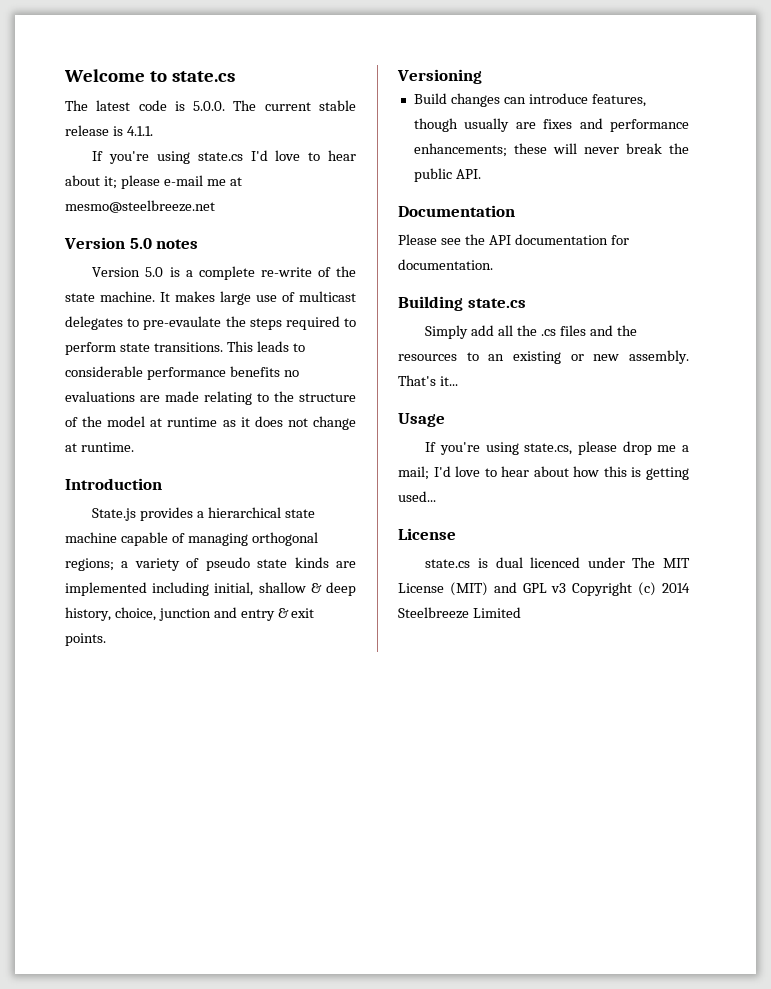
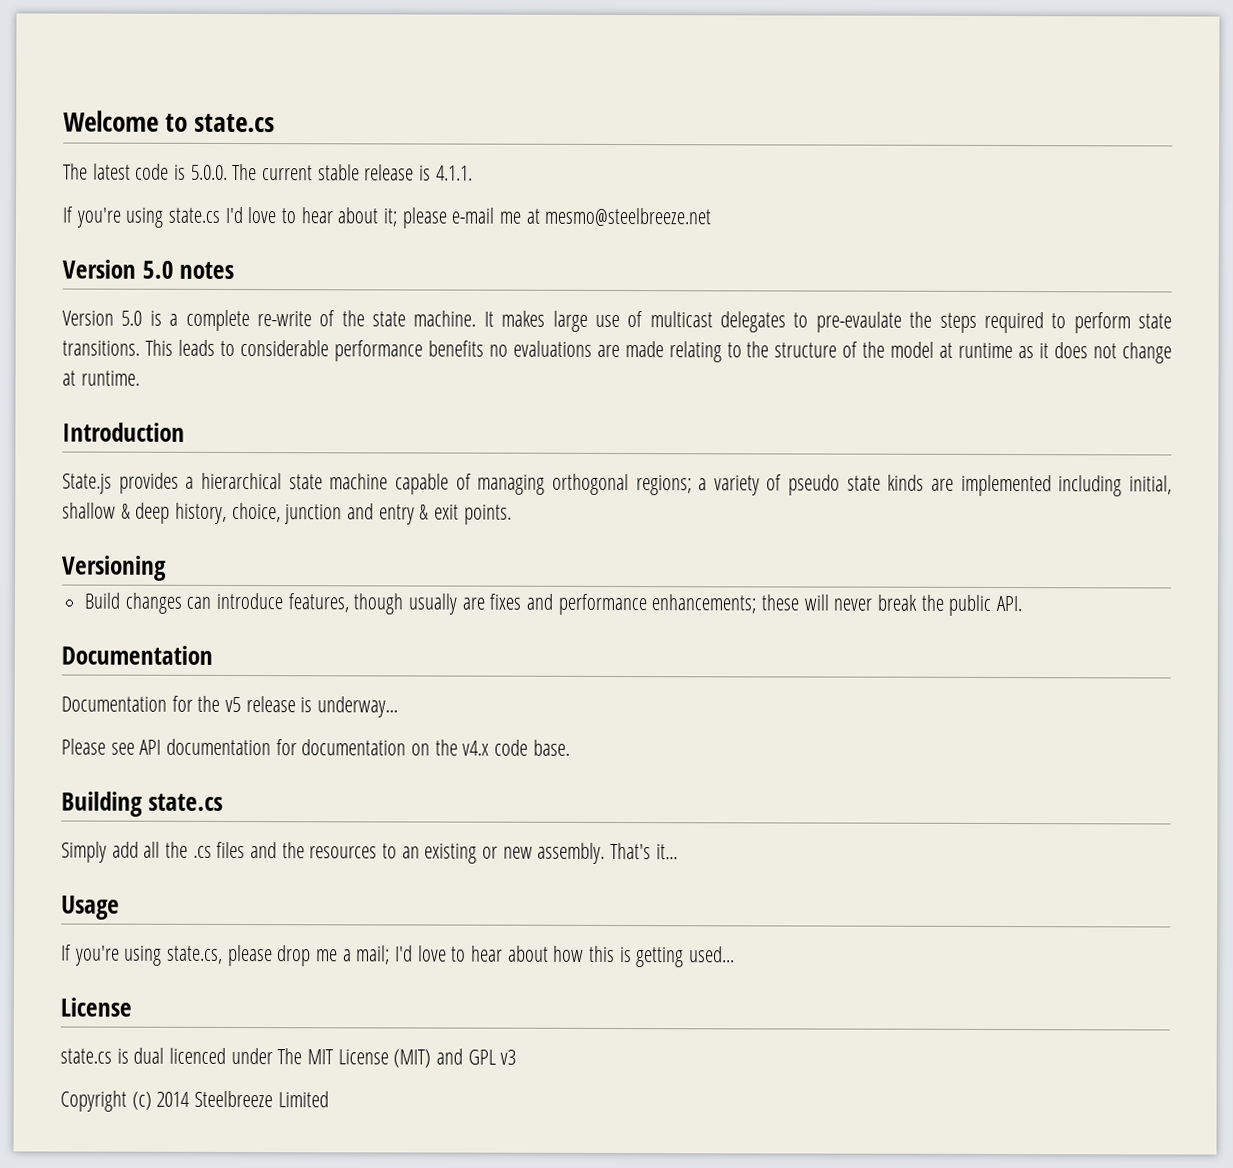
(515, 211) none -> [61,695,399,718] // Documentation for the v5 release is underway...
[464,234,485,245] the -> (135, 748) none
[398,259,493,270] documentation. -> [301,739,570,756] documentation on the v4.x code base.
(567, 588) none -> (517, 1057) //

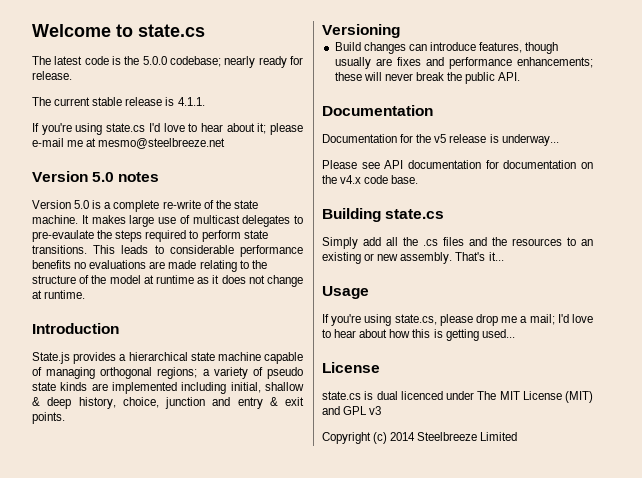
[190,164,228,180] 5.0.0. -> [124,56,303,68] [32,71,72,80] the 5.0.0 codebase; nearly ready for release. //

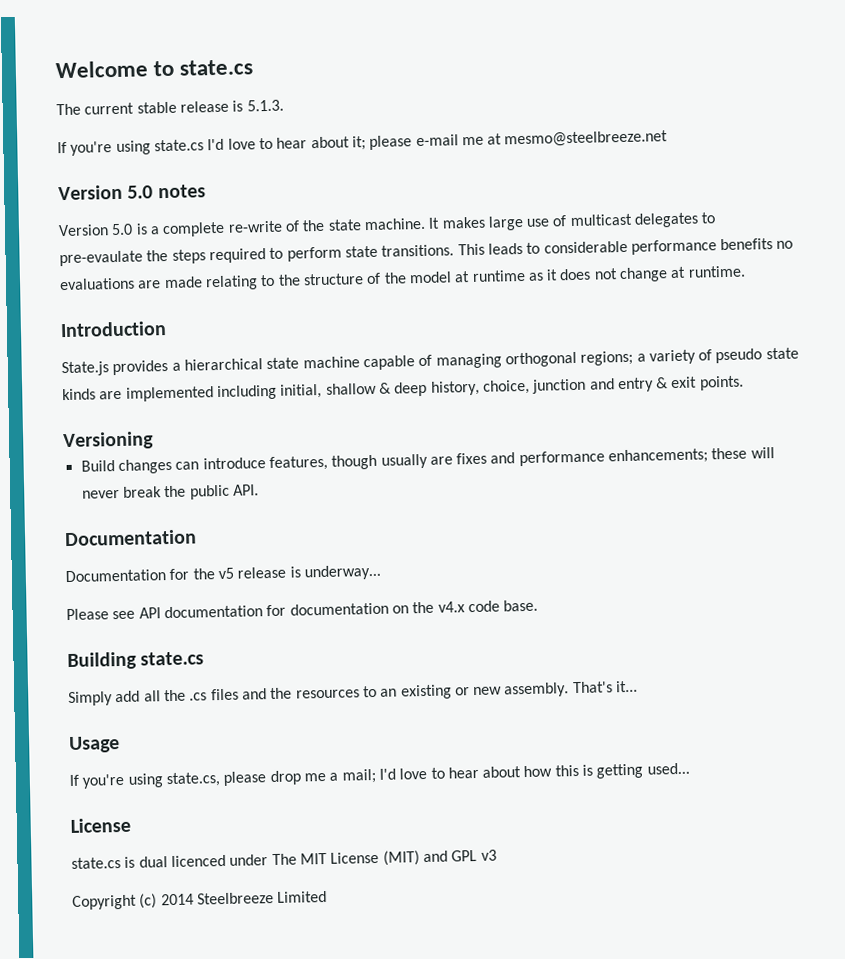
[32,56,303,68] [32,71,72,80] // The latest code is the 5.0.0 codebase; nearly ready for release. -> (254, 67) none
[177,97,205,106] 4.1.1. -> [246,99,284,112] 5.1.3.

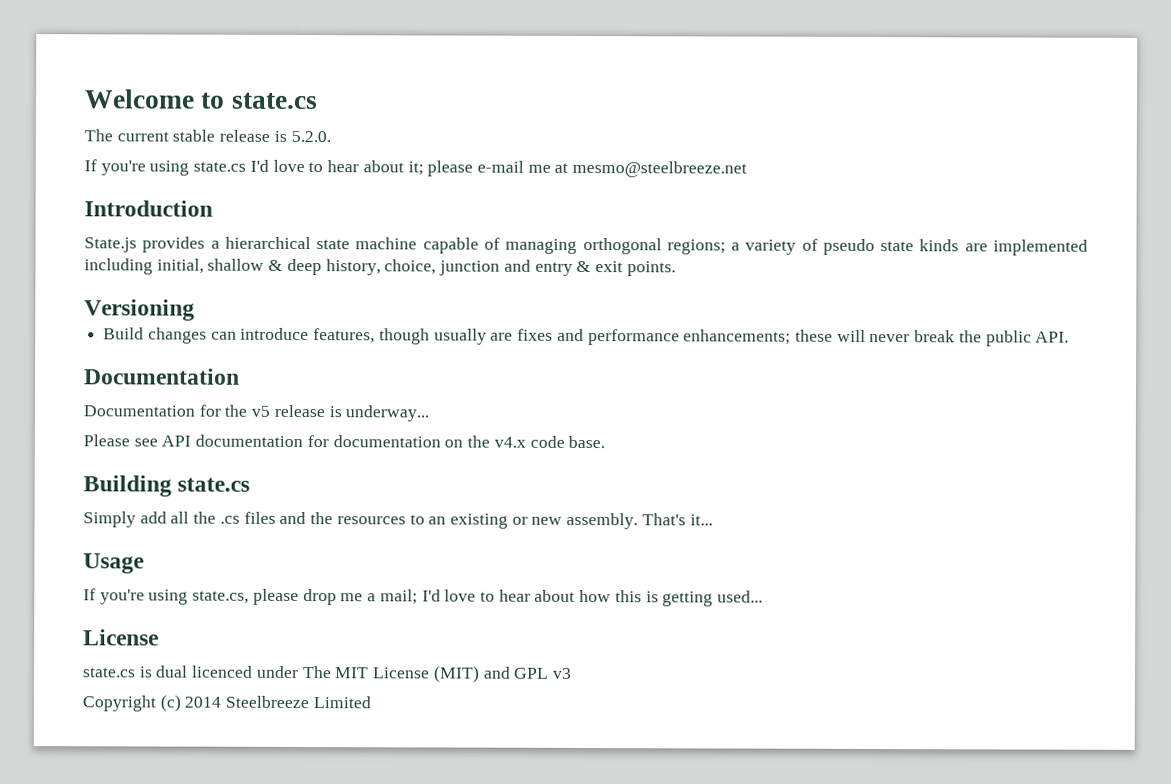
[246,99,284,112] 5.1.3. -> [290,130,331,143] 5.2.0.
[58,184,206,201] [58,212,717,238] [59,238,794,267] [59,265,746,291] // Version 5.0 notes // Version 5.0 is a complete re-write of the state machine. It makes large use of multicast delegates to pre-evaulate the steps required to perform state transitions. This leads to considerable performance benefits no evaluations are made relating to the structure of the model at runtime as it does not change at runtime. -> (748, 169) none

